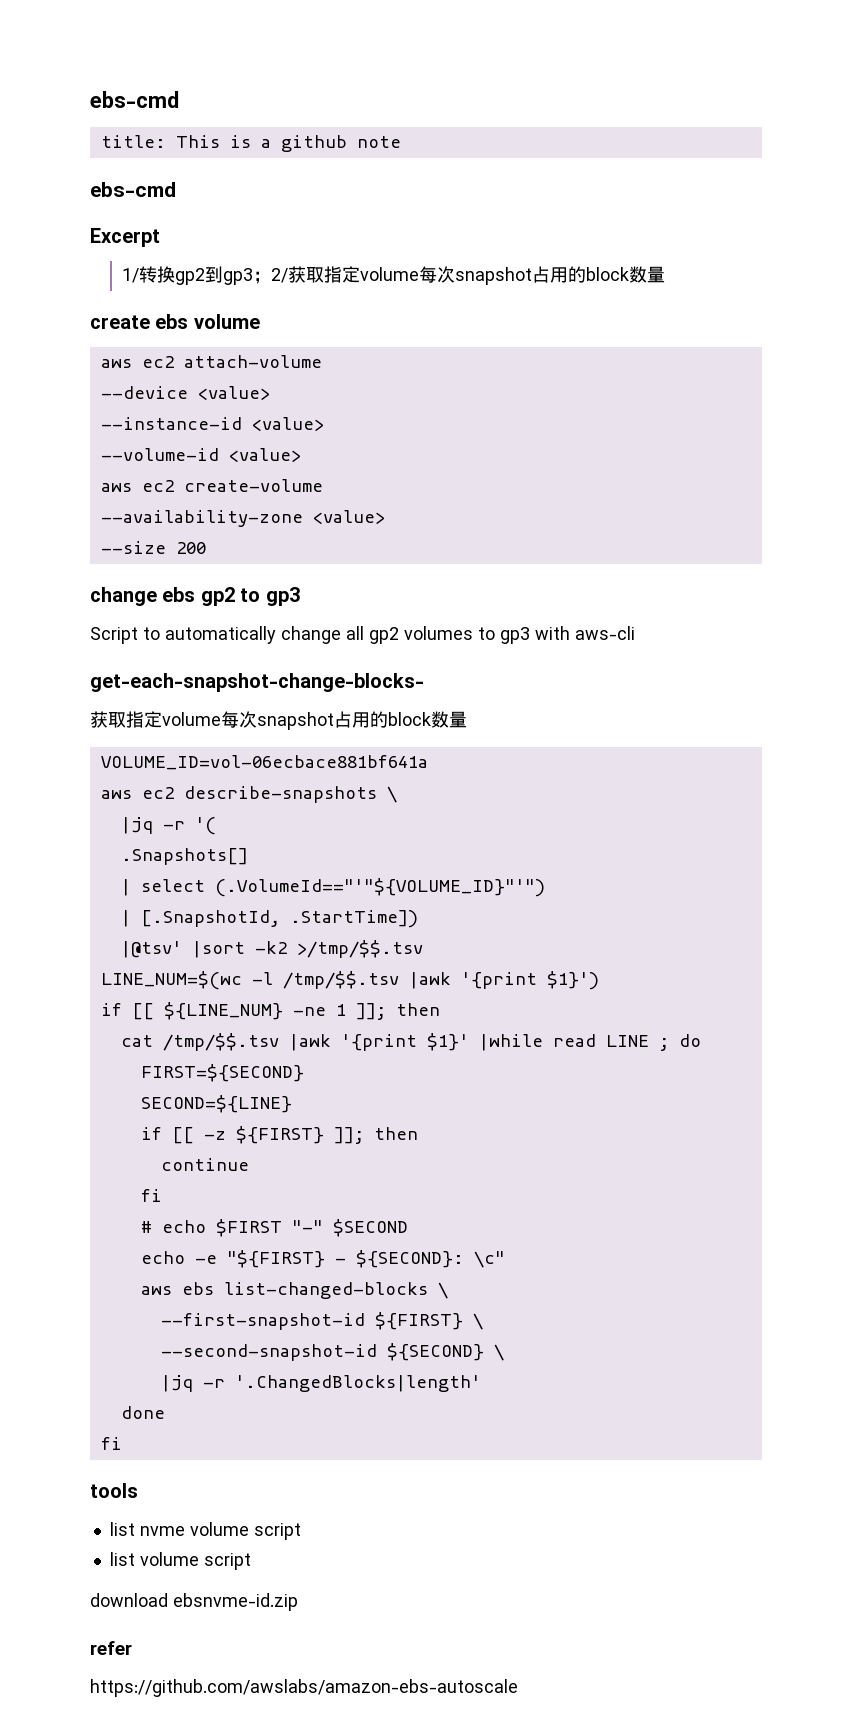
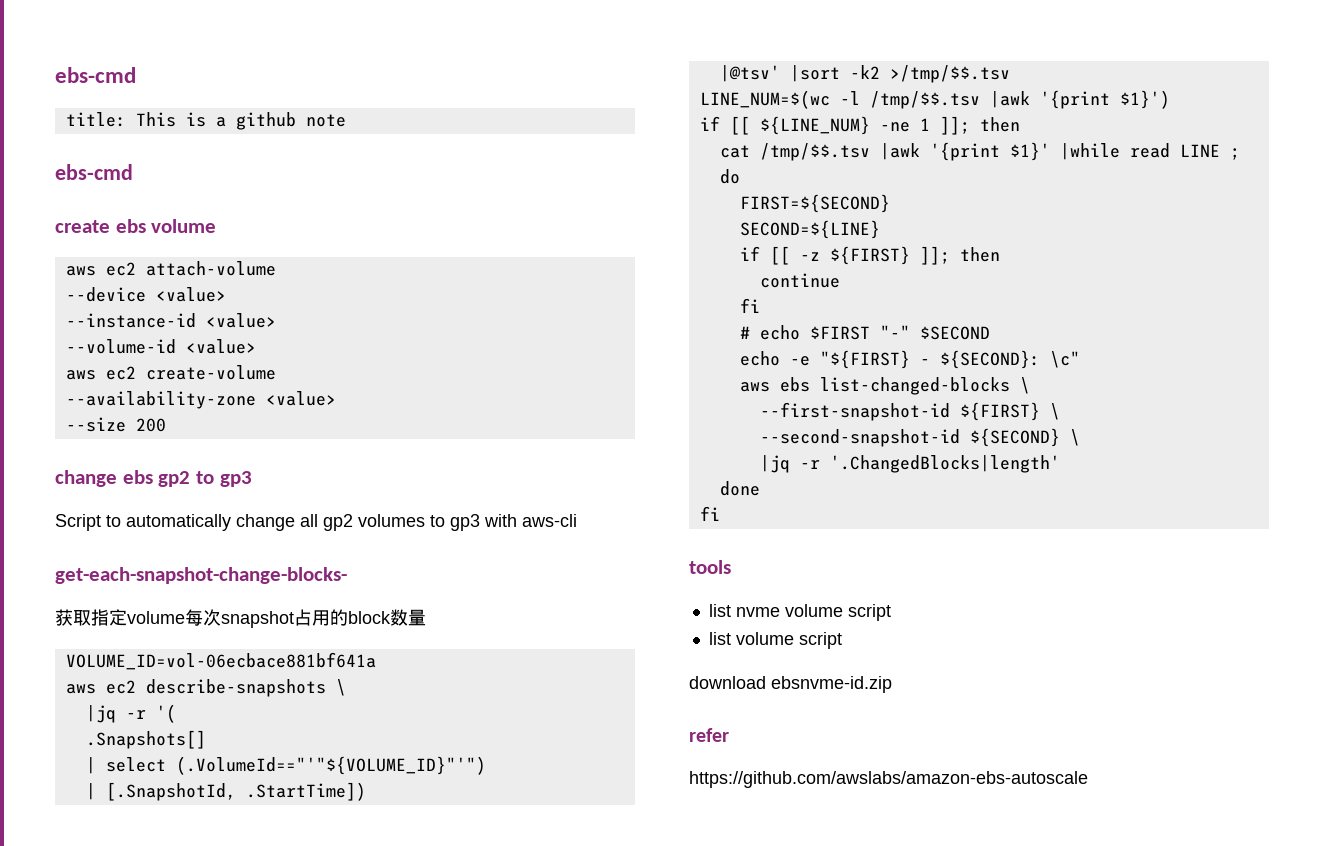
[90,228,160,247] [122,266,666,285] // Excerpt // 1/转换gp2到gp3；2/获取指定volume每次snapshot占用的block数量 -> (133, 172) none

